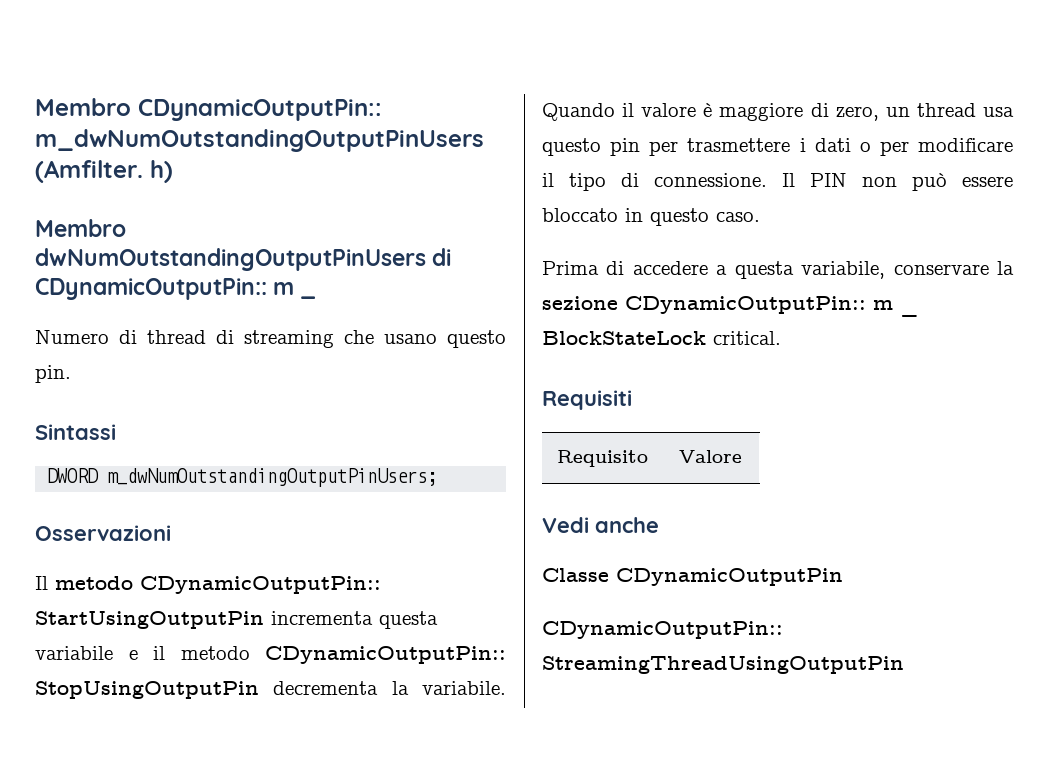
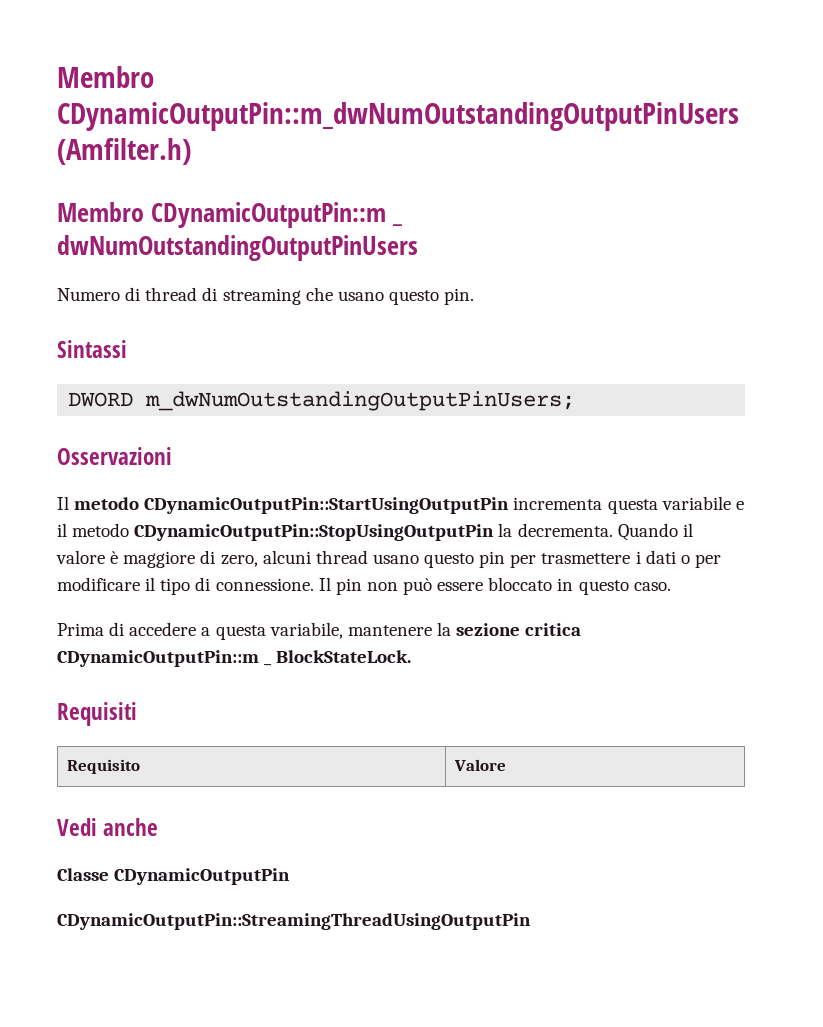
[35,98,382,121] [35,129,484,152] [35,160,173,183] [35,219,126,237] Membro CDynamicOutputPin:: m_dwNumOutstandingOutputPinUsers (Amfilter. h) // Membro -> [57,66,154,88] [57,102,739,131] [57,138,191,165] [57,202,402,228] Membro CDynamicOutputPin::m_dwNumOutstandingOutputPinUsers (Amfilter.h) // Membro CDynamicOutputPin::m _
[432,248,452,266] [35,278,295,300] [300,295,317,299] di CDynamicOutputPin:: m _ -> (418, 248) none
[140,576,381,594] [35,611,264,629] CDynamicOutputPin:: StartUsingOutputPin -> [144,497,510,514] CDynamicOutputPin::StartUsingOutputPin
[265,646,506,664] [35,681,506,699] CDynamicOutputPin:: StopUsingOutputPin decrementa la variabile. -> [134,523,613,541] CDynamicOutputPin::StopUsingOutputPin la decrementa.
[885,103,1014,117] un thread usa -> [262,550,419,564] alcuni thread usano
[810,173,847,187] PIN -> [335,578,362,595] pin
[893,264,989,275] conservare -> [347,625,432,636] mantenere
[625,296,893,314] [900,310,919,317] [542,331,781,345] CDynamicOutputPin:: m _ BlockStateLock critical. -> [525,623,582,636] [57,650,273,667] [276,650,412,663] critica CDynamicOutputPin::m _ BlockStateLock.

